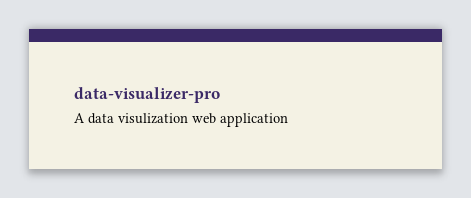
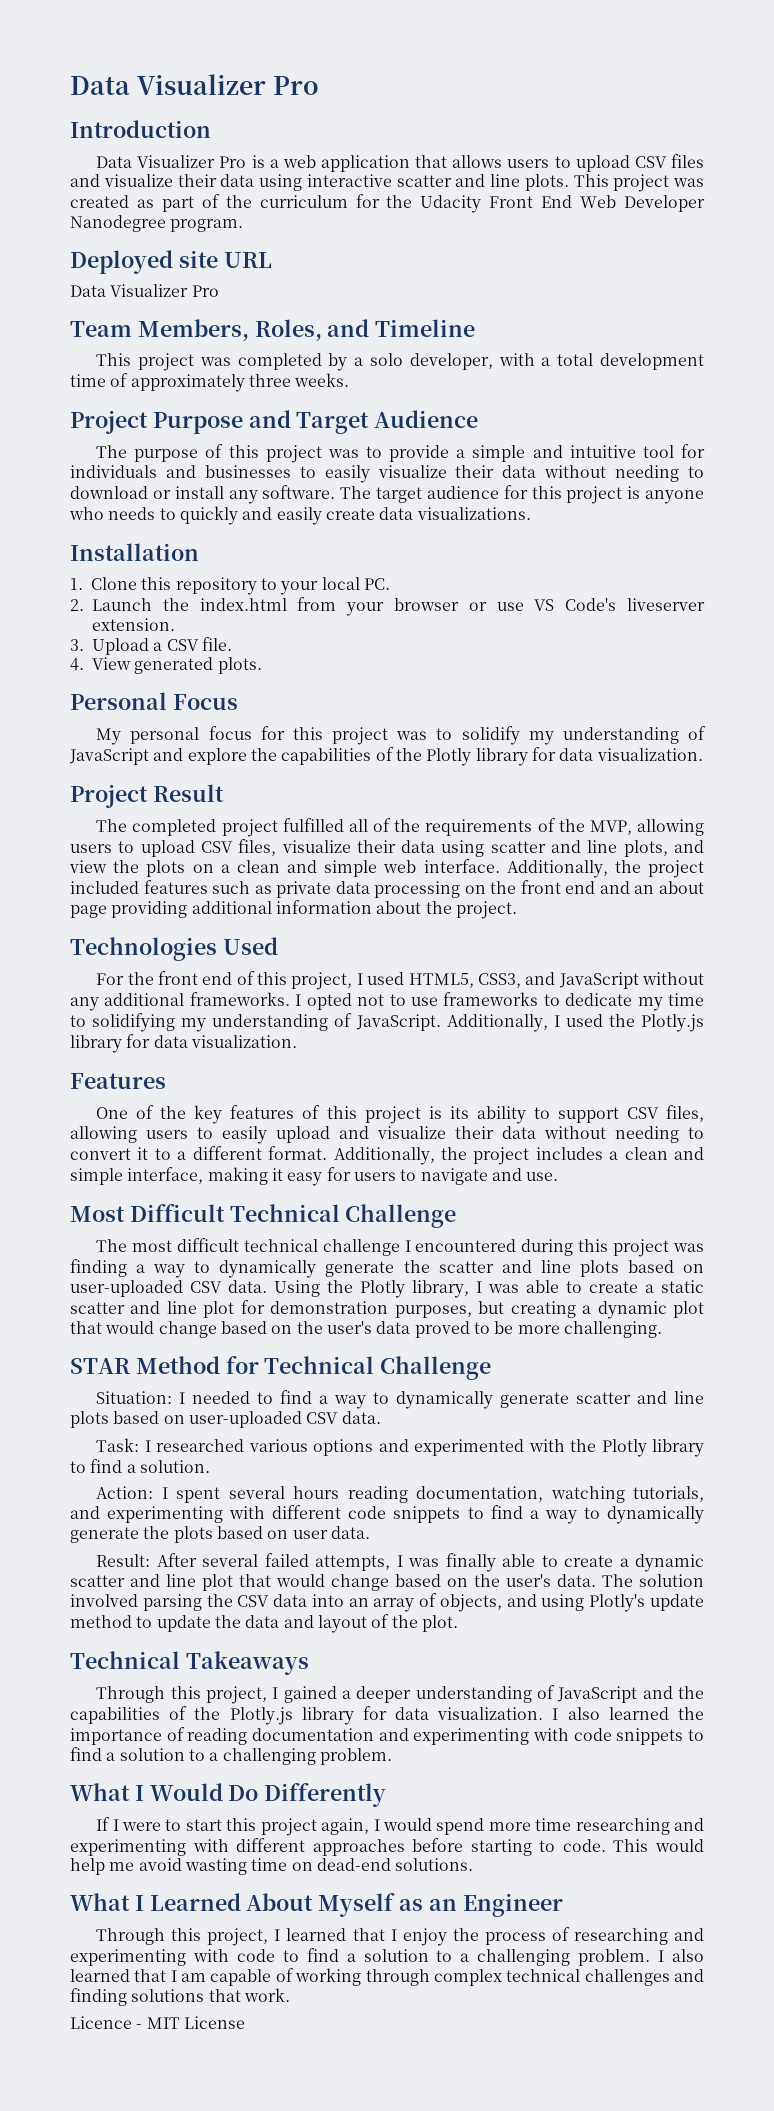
[74,87,220,103] [74,113,288,127] data-visualizer-pro // A data visulization web application -> [70,74,319,95] [70,120,211,138] [96,154,705,172] [70,174,704,192] [70,194,705,213] [70,215,244,232] [70,250,272,274] [70,284,219,297] [70,319,476,341] [96,353,704,371] [70,373,350,392] [70,410,479,434] [96,444,706,463] [70,465,705,483] [70,485,704,504] [69,506,531,525] [70,543,199,561] [70,577,390,595] [70,597,705,616] [92,618,175,631] [70,637,232,655] [70,657,262,674] [70,692,238,710] [96,726,707,745] [69,747,703,766] [70,784,224,808] [96,818,705,837] [70,839,704,857] [69,859,704,878] [70,880,705,898] [70,900,517,919] [70,937,278,961] [96,971,704,990] [70,992,705,1011] [70,1013,705,1032] [70,1034,297,1053] [70,1073,166,1089] [96,1105,704,1124] [70,1126,704,1144] [70,1146,704,1165] [70,1167,559,1186] [70,1204,457,1228] [96,1238,704,1257] [70,1259,704,1278] [70,1280,704,1298] [70,1300,705,1319] [70,1321,662,1338] [70,1356,492,1380] [96,1390,704,1409] [70,1411,381,1428] [96,1438,705,1457] [70,1459,210,1473] [96,1486,705,1503] [70,1505,705,1524] [70,1526,370,1543] [96,1553,704,1572] [70,1574,704,1591] [70,1593,704,1612] [70,1614,458,1633] [70,1651,309,1675] [96,1685,704,1704] [70,1706,704,1725] [70,1727,704,1745] [70,1747,392,1765] [70,1783,387,1807] [96,1817,705,1836] [70,1838,704,1856] [70,1858,474,1875] [70,1893,563,1917] [96,1927,705,1946] [70,1948,704,1966] [70,1968,704,1986] [70,1988,290,2006] [70,2016,245,2029] Data Visualizer Pro // Introduction // Data Visualizer Pro is a web application that allows users to upload CSV files and visualize their data using interactive scatter and line plots. This project was created as part of the curriculum for the Udacity Front End Web Developer Nanodegree program. // Deployed site URL // Data Visualizer Pro // Team Members, Roles, and Timeline // This project was completed by a solo developer, with a total development time of approximately three weeks. // Project Purpose and Target Audience // The purpose of this project was to provide a simple and intuitive tool for individuals and businesses to easily visualize their data without needing to download or install any software. The target audience for this project is anyone who needs to quickly and easily create data visualizations. // Installation // 1. Clone this repository to your local PC. // 2. Launch the index.html from your browser or use VS Code's liveserver extension. // 3. Upload a CSV file. // 4. View generated plots. // Personal Focus // My personal focus for this project was to solidify my understanding of JavaScript and explore the capabilities of the Plotly library for data visualization. // Project Result // The completed project fulfilled all of the requirements of the MVP, allowing users to upload CSV files, visualize their data using scatter and line plots, and view the plots on a clean and simple web interface. Additionally, the project included features such as private data processing on the front end and an about page providing additional information about the project. // Technologies Used // For the front end of this project, I used HTML5, CSS3, and JavaScript without any additional frameworks. I opted not to use frameworks to dedicate my time to solidifying my understanding of JavaScript. Additionally, I used the Plotly.js library for data visualization. // Features // One of the key features of this project is its ability to support CSV files, allowing users to easily upload and visualize their data without needing to convert it to a different format. Additionally, the project includes a clean and simple interface, making it easy for users to navigate and use. // Most Difficult Technical Challenge // The most difficult technical challenge I encountered during this project was finding a way to dynamically generate the scatter and line plots based on user-uploaded CSV data. Using the Plotly library, I was able to create a static scatter and line plot for demonstration purposes, but creating a dynamic plot that would change based on the user's data proved to be more challenging. // STAR Method for Technical Challenge // Situation: I needed to find a way to dynamically generate scatter and line plots based on user-uploaded CSV data. // Task: I researched various options and experimented with the Plotly library to find a solution. // Action: I spent several hours reading documentation, watching tutorials, and experimenting with different code snippets to find a way to dynamically generate the plots based on user data. // Result: After several failed attempts, I was finally able to create a dynamic scatter and line plot that would change based on the user's data. The solution involved parsing the CSV data into an array of objects, and using Plotly's update method to update the data and layout of the plot. // Technical Takeaways // Through this project, I gained a deeper understanding of JavaScript and the capabilities of the Plotly.js library for data visualization. I also learned the importance of reading documentation and experimenting with code snippets to find a solution to a challenging problem. // What I Would Do Differently // If I were to start this project again, I would spend more time researching and experimenting with different approaches before starting to code. This would help me avoid wasting time on dead-end solutions. // What I Learned About Myself as an Engineer // Through this project, I learned that I enjoy the process of researching and experimenting with code to find a solution to a challenging problem. I also learned that I am capable of working through complex technical challenges and finding solutions that work. // Licence - MIT License

